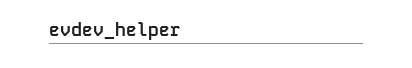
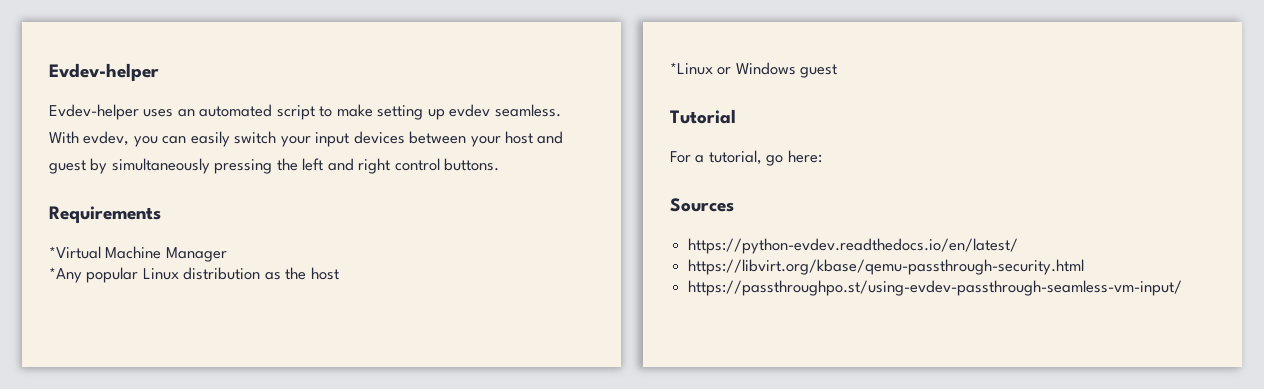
[49,22,181,40] evdev_helper -> [49,63,159,81] [49,104,561,120] [49,131,564,147] [49,158,500,174] [49,206,161,223] [49,246,227,262] [49,267,339,283] [670,62,838,78] [670,109,736,124] [670,150,822,166] [670,198,734,212] [688,238,1019,254] [688,259,1085,275] [688,280,1183,296] Evdev-helper // Evdev-helper uses an automated script to make setting up evdev seamless. // With evdev, you can easily switch your input devices between your host and // guest by simultaneously pressing the left and right control buttons. // Requirements // *Virtual Machine Manager // *Any popular Linux distribution as the host // *Linux or Windows guest // Tutorial // For a tutorial, go here: // Sources // https://python-evdev.readthedocs.io/en/latest/ // https://libvirt.org/kbase/qemu-passthrough-security.html // https://passthroughpo.st/using-evdev-passthrough-seamless-vm-input/

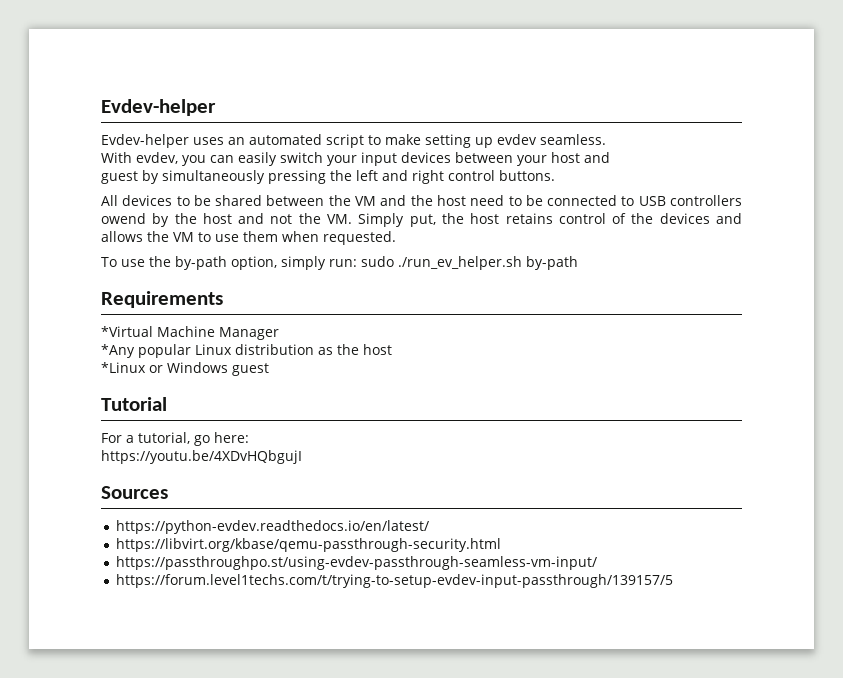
(500, 164) none -> [101,195,742,206] [101,213,742,227] [101,231,396,245] [101,256,578,270] // All devices to be shared between the VM and the host need to be connected to USB controllers owend by the host and not the VM. Simply put, the host retains control of the devices and allows the VM to use them when requested. // To use the by-path option, simply run: sudo ./run_ev_helper.sh by-path
(822, 156) none -> [101,450,302,464] // https://youtu.be/4XDvHQbgujI
(1183, 288) none -> [115,574,673,588] // https://forum.level1techs.com/t/trying-to-setup-evdev-input-passthrough/139157/5

